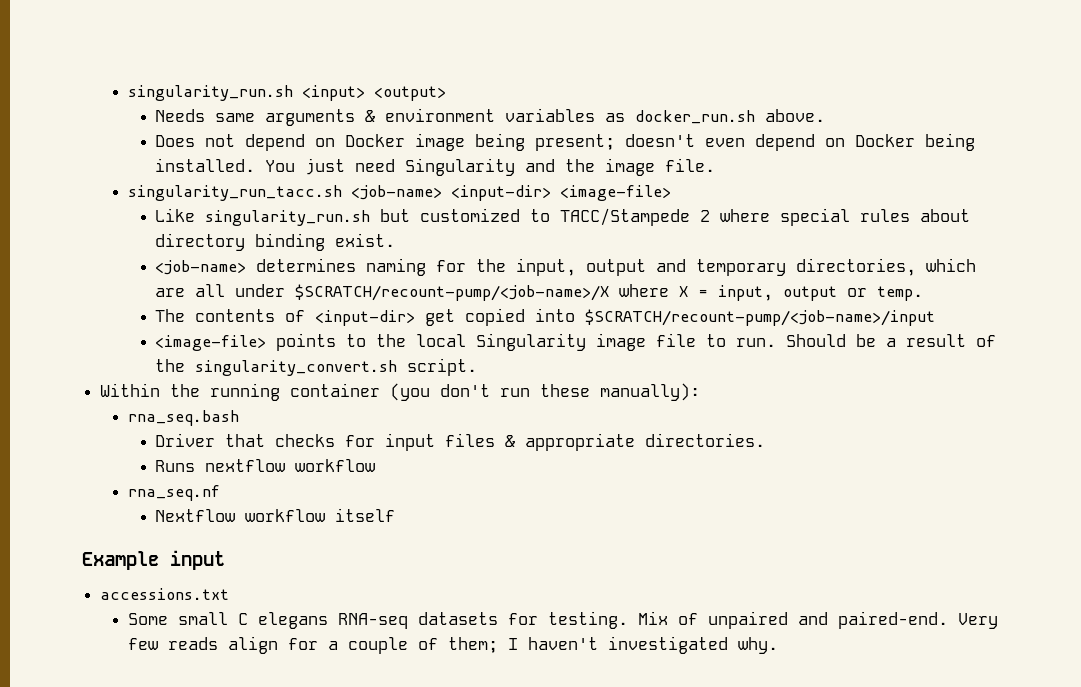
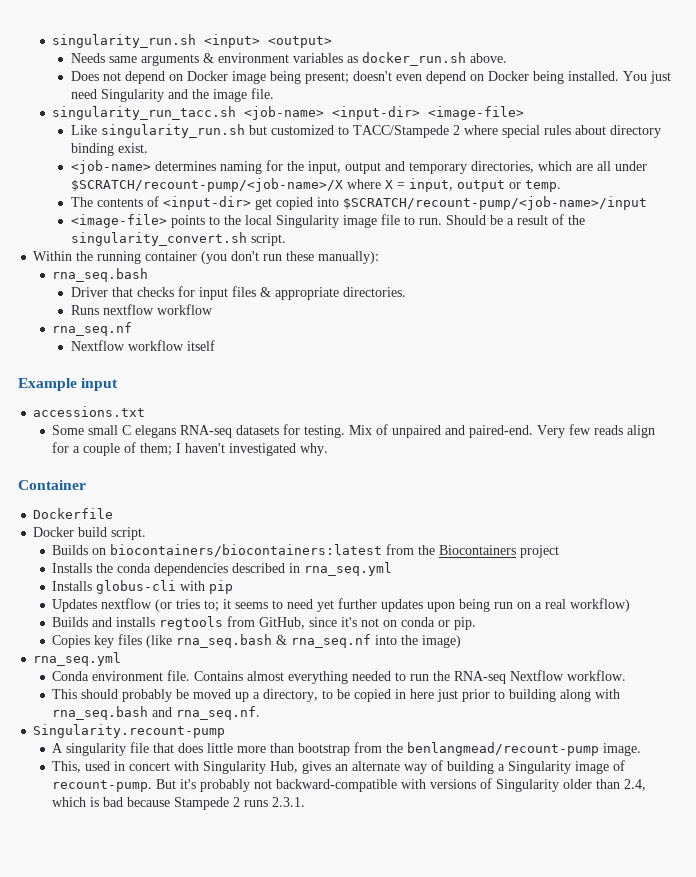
(778, 645) none -> [18,480,86,490] [33,508,114,519] [33,527,147,540] [52,544,560,558] [52,562,393,576] [52,580,234,594] [52,598,631,612] [52,616,477,630] [52,634,462,648] [33,652,122,666] [52,670,627,684] [52,689,621,702] [52,706,261,720] [33,724,226,738] [52,742,642,756] [52,760,626,774] [52,778,647,792] [52,797,306,810] // Container // Dockerfile // Docker build script. // Builds on biocontainers/biocontainers:latest from the Biocontainers project // Installs the conda dependencies described in rna_seq.yml // Installs globus-cli with pip // Updates nextflow (or tries to; it seems to need yet further updates upon being run on a real workflow) // Builds and installs regtools from GitHub, since it's not on conda or pip. // Copies key files (like rna_seq.bash & rna_seq.nf into the image) // rna_seq.yml // Conda environment file. Contains almost everything needed to run the RNA-seq Nextflow workflow. // This should probably be moved up a directory, to be copied in here just prior to building along with rna_seq.bash and rna_seq.nf. // Singularity.recount-pump // A singularity file that does little more than bootstrap from the benlangmead/recount-pump image. // This, used in concert with Singularity Hub, gives an alternate way of building a Singularity image of recount-pump. But it's probably not backward-compatible with versions of Singularity older than 2.4, which is bad because Stampede 2 runs 2.3.1.

